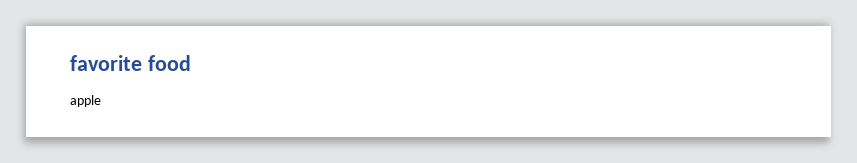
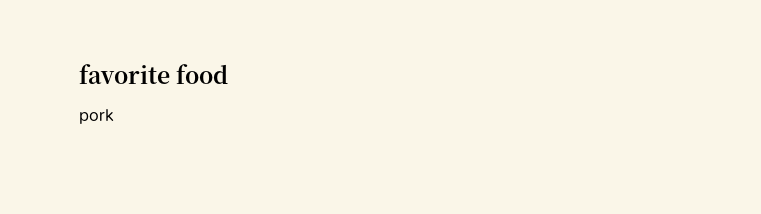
[70,95,101,107] apple -> [79,109,114,124] pork

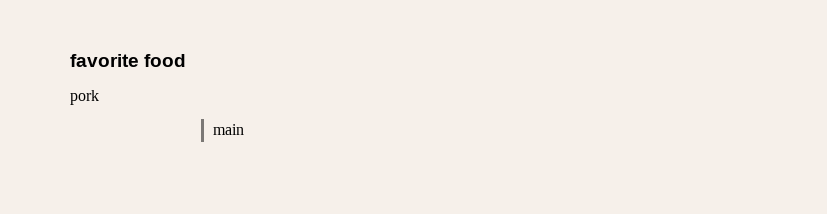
(114, 116) none -> [212,124,244,135] // main

